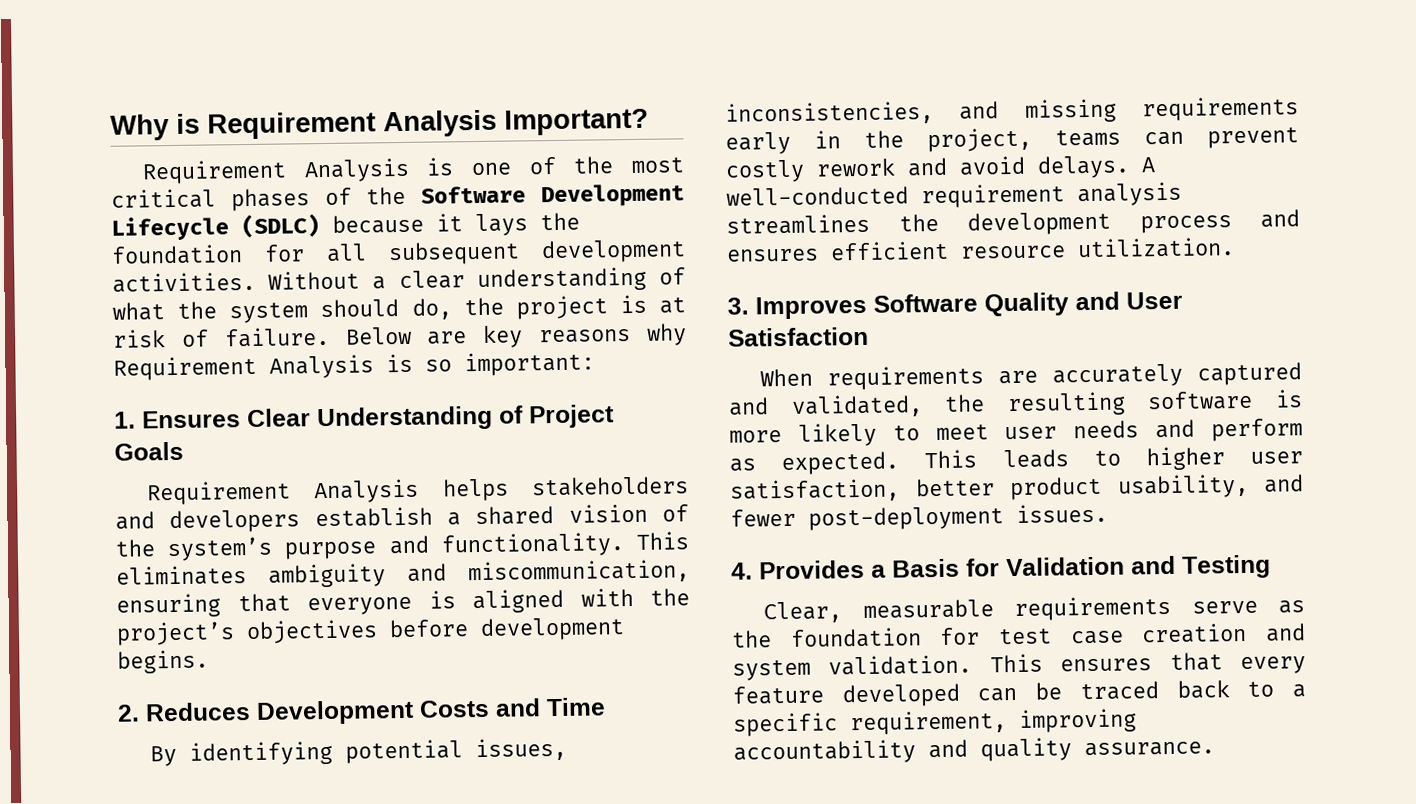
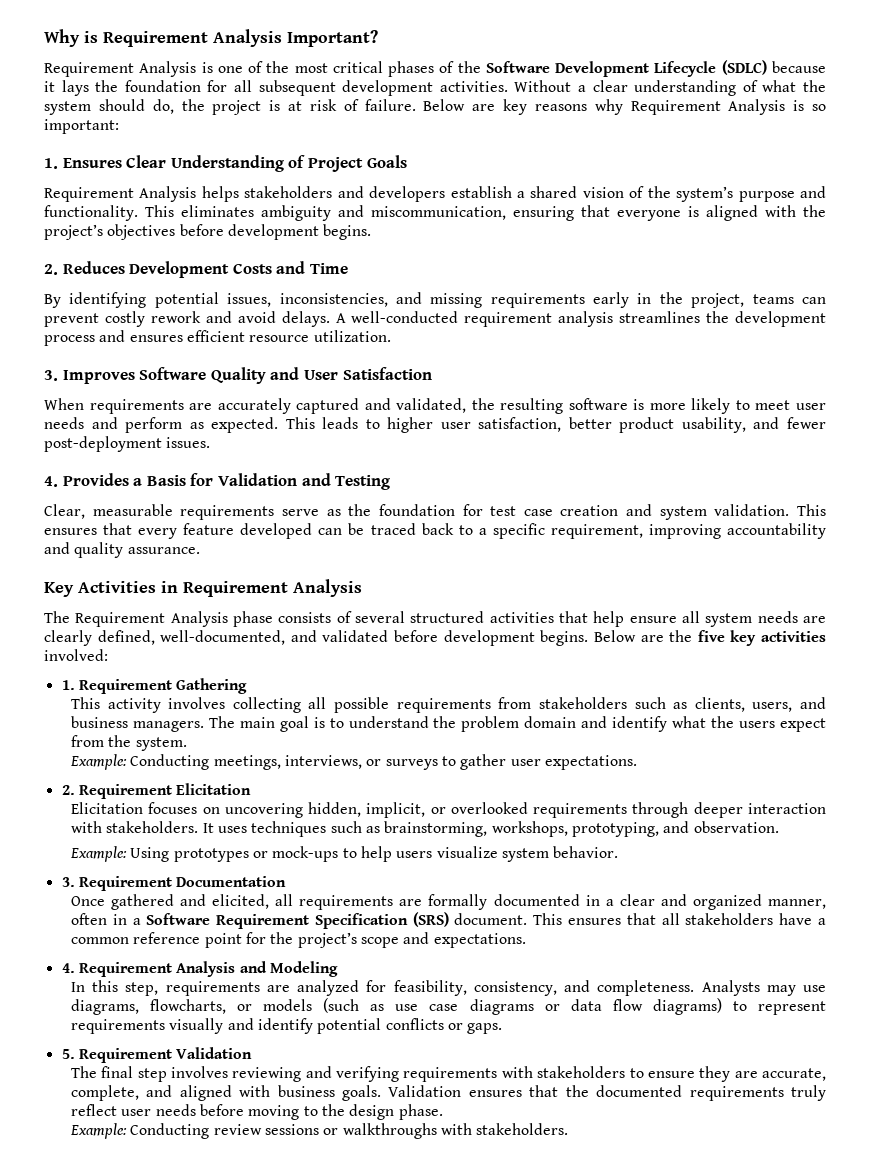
(1215, 749) none -> [44,579,362,597] [44,611,827,627] [44,630,827,646] [44,649,108,661] [61,678,248,694] [70,697,826,713] [70,716,827,732] [70,735,187,751] [69,754,637,770] [61,783,252,799] [70,802,826,818] [70,821,779,837] [69,846,619,862] [61,876,287,891] [70,894,826,910] [70,912,826,929] [70,932,526,948] [61,961,338,977] [70,980,826,996] [70,998,826,1015] [70,1018,503,1034] [61,1047,253,1063] [70,1066,827,1082] [70,1085,826,1101] [70,1104,443,1120] [69,1123,569,1139] // Key Activities in Requirement Analysis // The Requirement Analysis phase consists of several structured activities that help ensure all system needs are clearly defined, well-documented, and validated before development begins. Below are the five key activities involved: // 1. Requirement Gathering // This activity involves collecting all possible requirements from stakeholders such as clients, users, and business managers. The main goal is to understand the problem domain and identify what the users expect from the system. // Example: Conducting meetings, interviews, or surveys to gather user expectations. // 2. Requirement Elicitation // Elicitation focuses on uncovering hidden, implicit, or overlooked requirements through deeper interaction with stakeholders. It uses techniques such as brainstorming, workshops, prototyping, and observation. // Example: Using prototypes or mock-ups to help users visualize system behavior. // 3. Requirement Documentation // Once gathered and elicited, all requirements are formally documented in a clear and organized manner, often in a Software Requirement Specification (SRS) document. This ensures that all stakeholders have a common reference point for the project’s scope and expectations. // 4. Requirement Analysis and Modeling // In this step, requirements are analyzed for feasibility, consistency, and completeness. Analysts may use diagrams, flowcharts, or models (such as use case diagrams or data flow diagrams) to represent requirements visually and identify potential conflicts or gaps. // 5. Requirement Validation // The final step involves reviewing and verifying requirements with stakeholders to ensure they are accurate, complete, and aligned with business goals. Validation ensures that the documented requirements truly reflect user needs before moving to the design phase. // Example: Conducting review sessions or walkthroughs with stakeholders.

